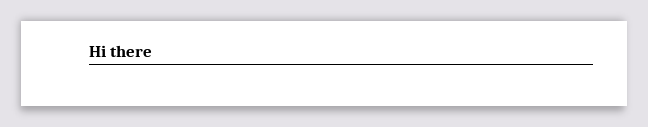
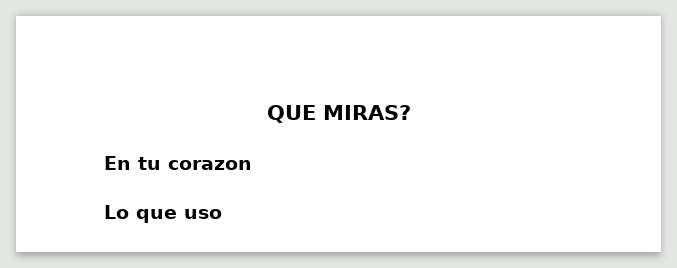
[89,45,153,57] Hi there -> [266,105,411,123] [104,156,252,170] [104,205,222,223] QUE MIRAS? // En tu corazon // Lo que uso

